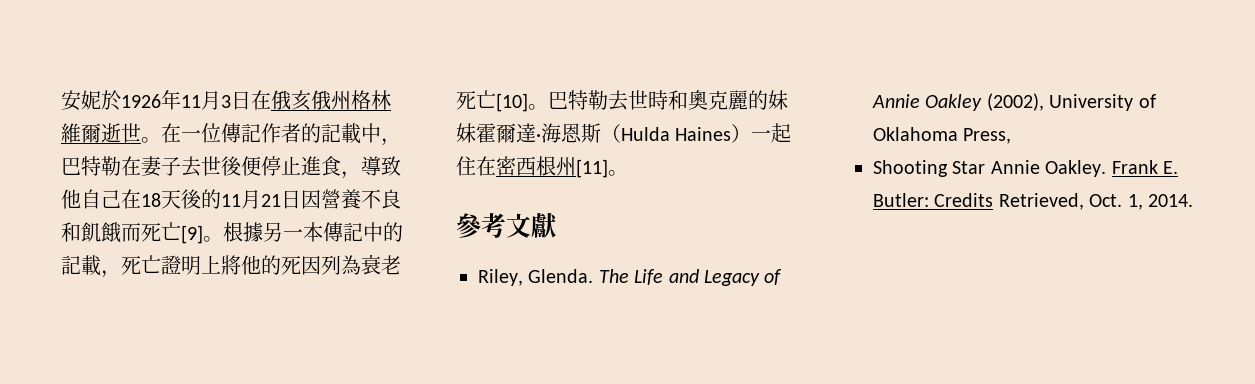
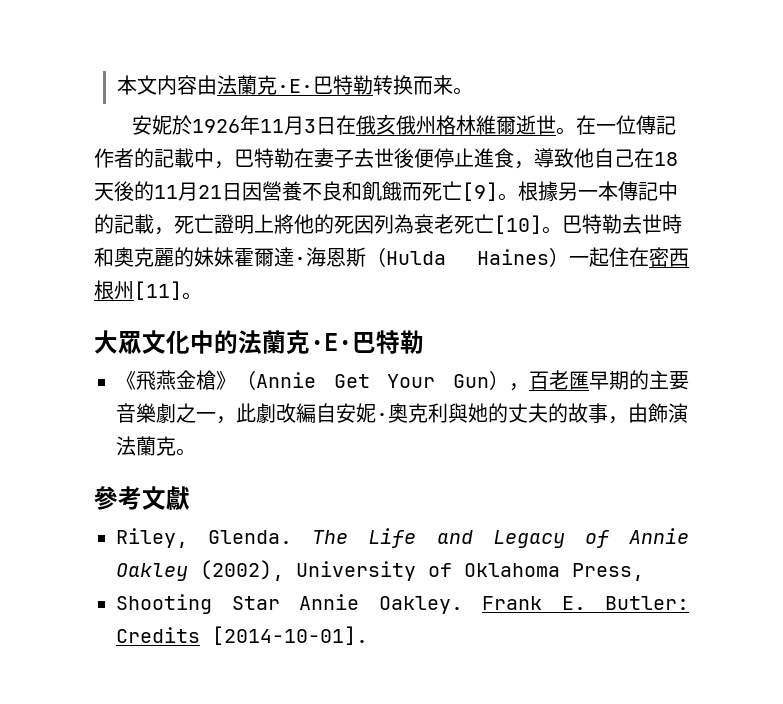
(61, 100) none -> [116,75,473,95] 本文内容由法蘭克·E·巴特勒转换而来。 //
(628, 173) none -> [94,330,424,354] [116,370,689,391] [116,403,688,424] [116,436,196,456] // 大眾文化中的法蘭克·E·巴特勒 // 《飛燕金槍》（Annie Get Your Gun），百老匯早期的主要音樂劇之一，此劇改編自安妮·奧克利與她的丈夫的故事，由飾演法蘭克。
[998,193,1193,210] Retrieved, Oct. 1, 2014. -> [212,626,368,645] [2014-10-01].

